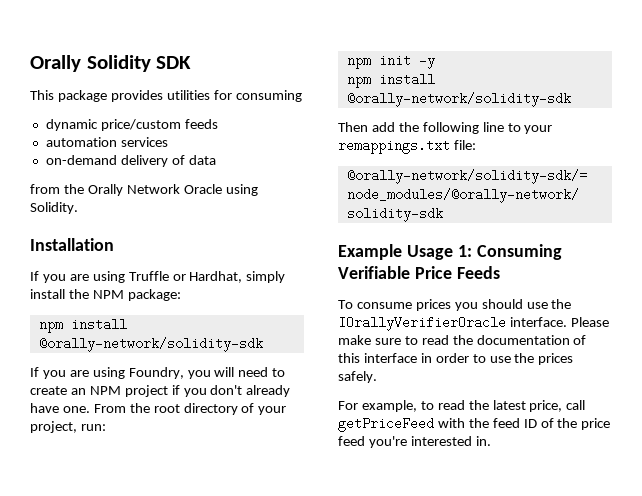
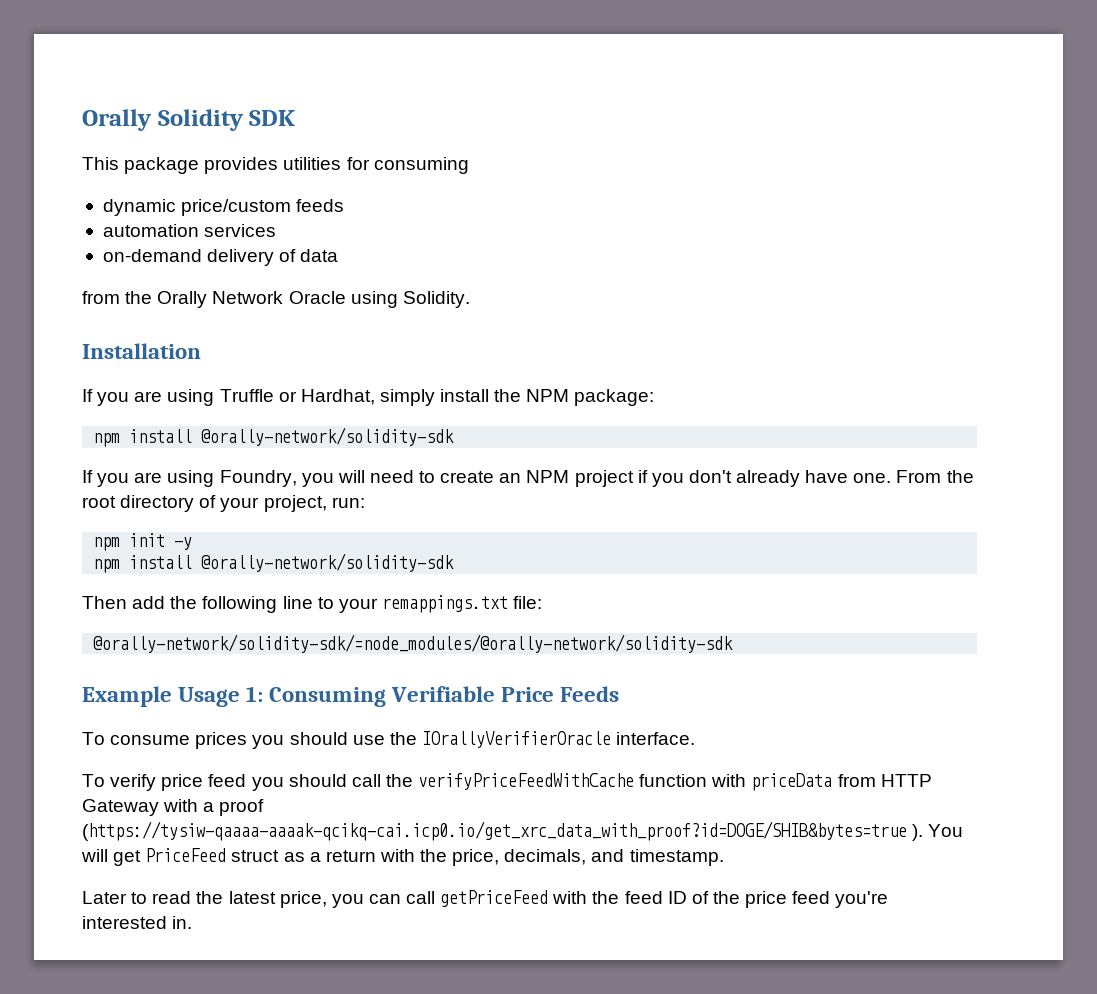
[570,317,609,327] [338,335,587,345] [338,353,574,365] [338,371,377,383] [338,400,417,412] Please make sure to read the documentation of this interface in order to use the prices safely. // For example, -> [82,773,932,791] [82,799,265,816] [82,821,964,841] [81,848,724,866] [82,891,127,904] // To verify price feed you should call the verifyPriceFeedWithCache function with priceData from HTTP Gateway with a proof (https://tysiw-qaaaa-aaaak-qcikq-cai.icp0.io/get_xrc_data_with_proof?id=DOGE/SHIB&bytes=true ). You will get PriceFeed struct as a return with the price, decimals, and timestamp. // Later
(563, 406) none -> [331,894,401,908] you can

